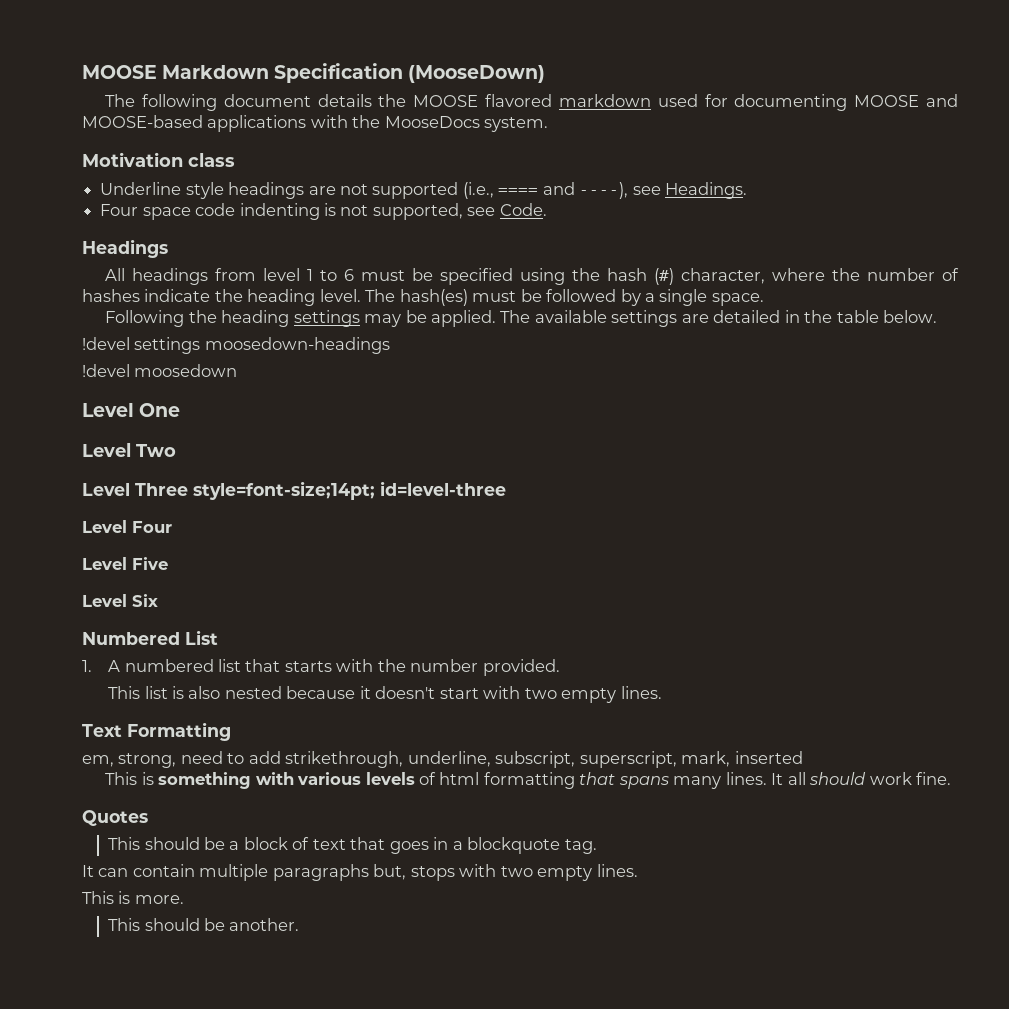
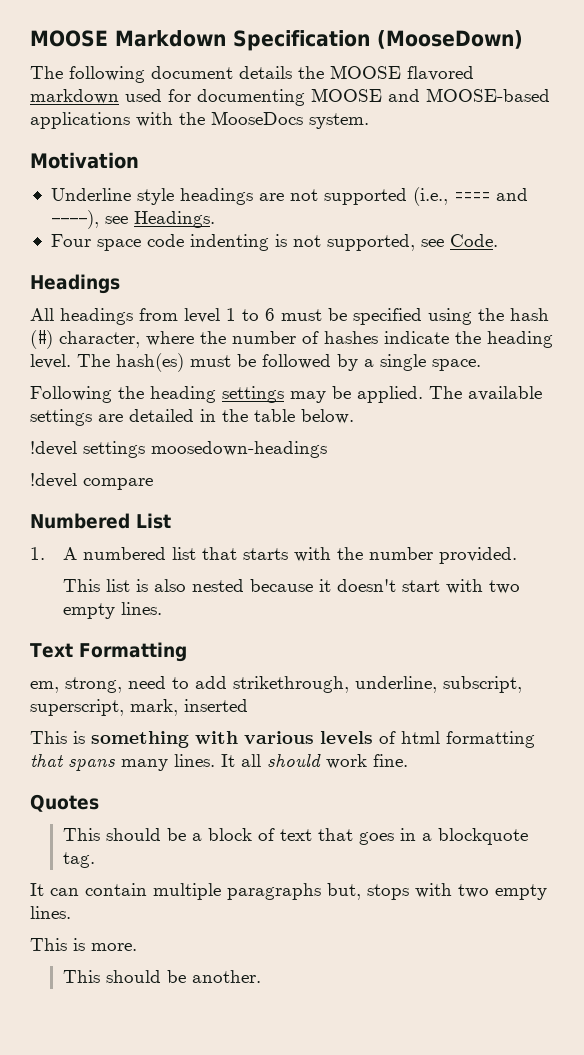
[188,153,235,167] class -> (139, 160) none
[134,364,238,377] [82,403,181,417] [82,443,176,457] [82,481,506,500] [82,520,172,533] [82,557,168,570] [82,594,158,607] moosedown // Level One // Level Two // Level Three style=font-size;14pt; id=level-three // Level Four // Level Five // Level Six -> [83,478,153,490] compare

